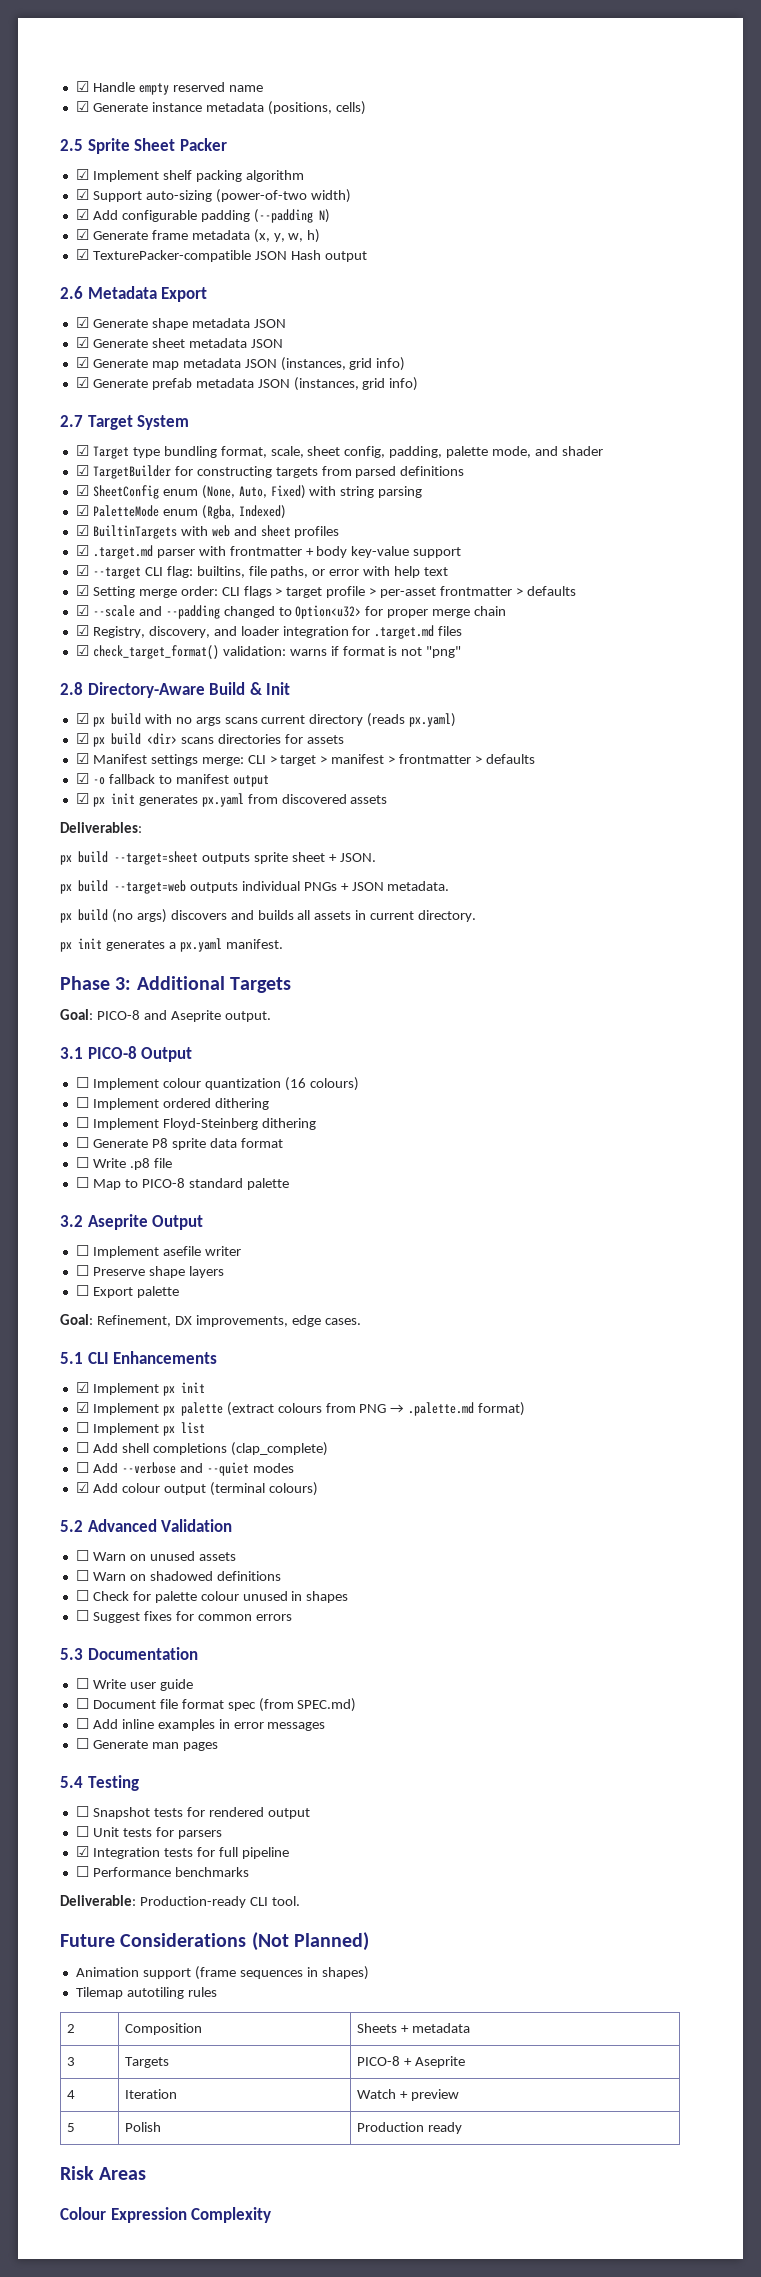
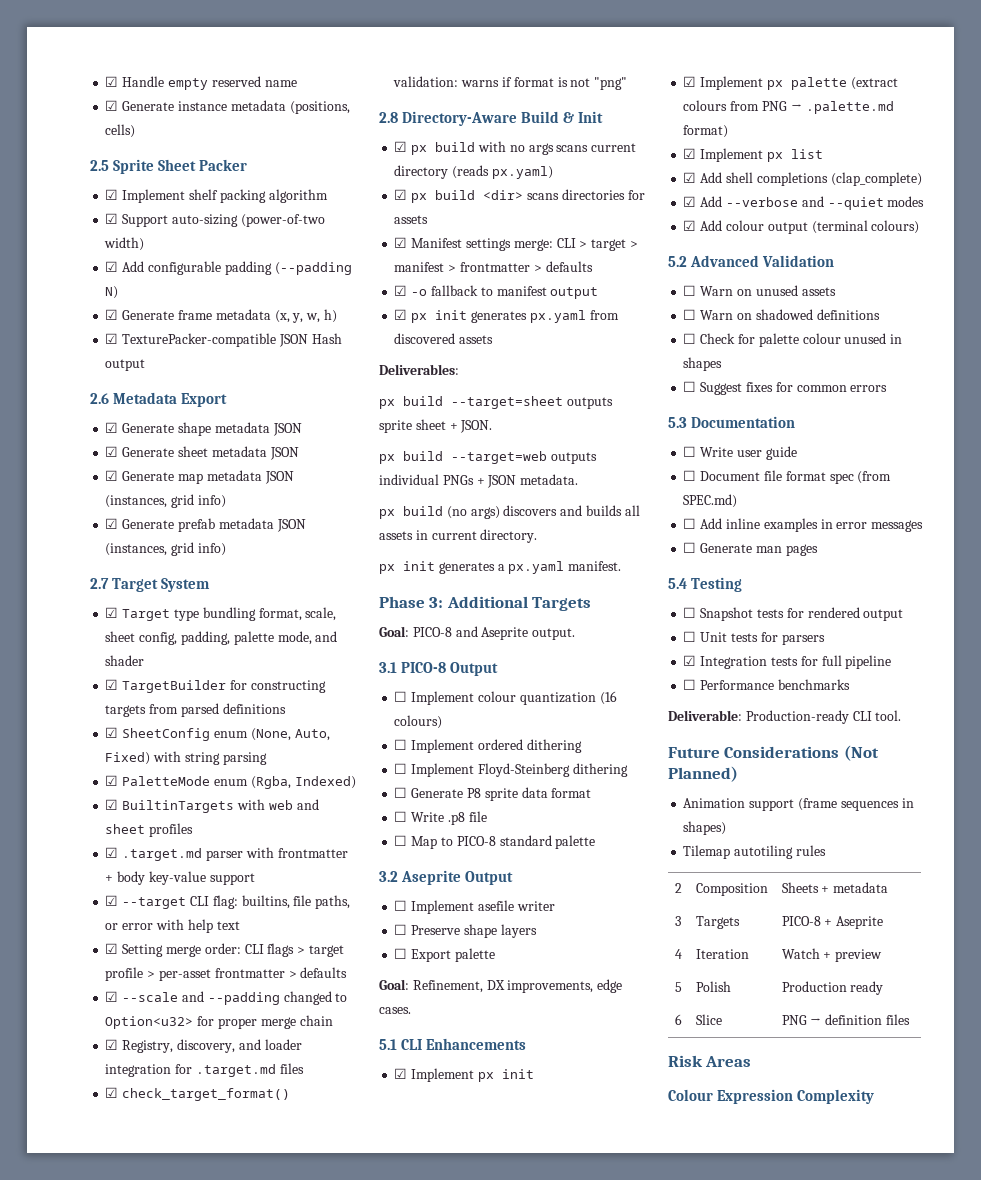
[75,1422,89,1433] ☐ -> [683,148,697,159] ☑
[75,1442,89,1453] ☐ -> [683,172,697,183] ☑
[75,1462,89,1473] ☐ -> [683,196,697,207] ☑
(462, 2128) none -> [674,1014,682,1025] [695,1014,722,1025] [781,1014,910,1025] // 6 | Slice | PNG → definition files

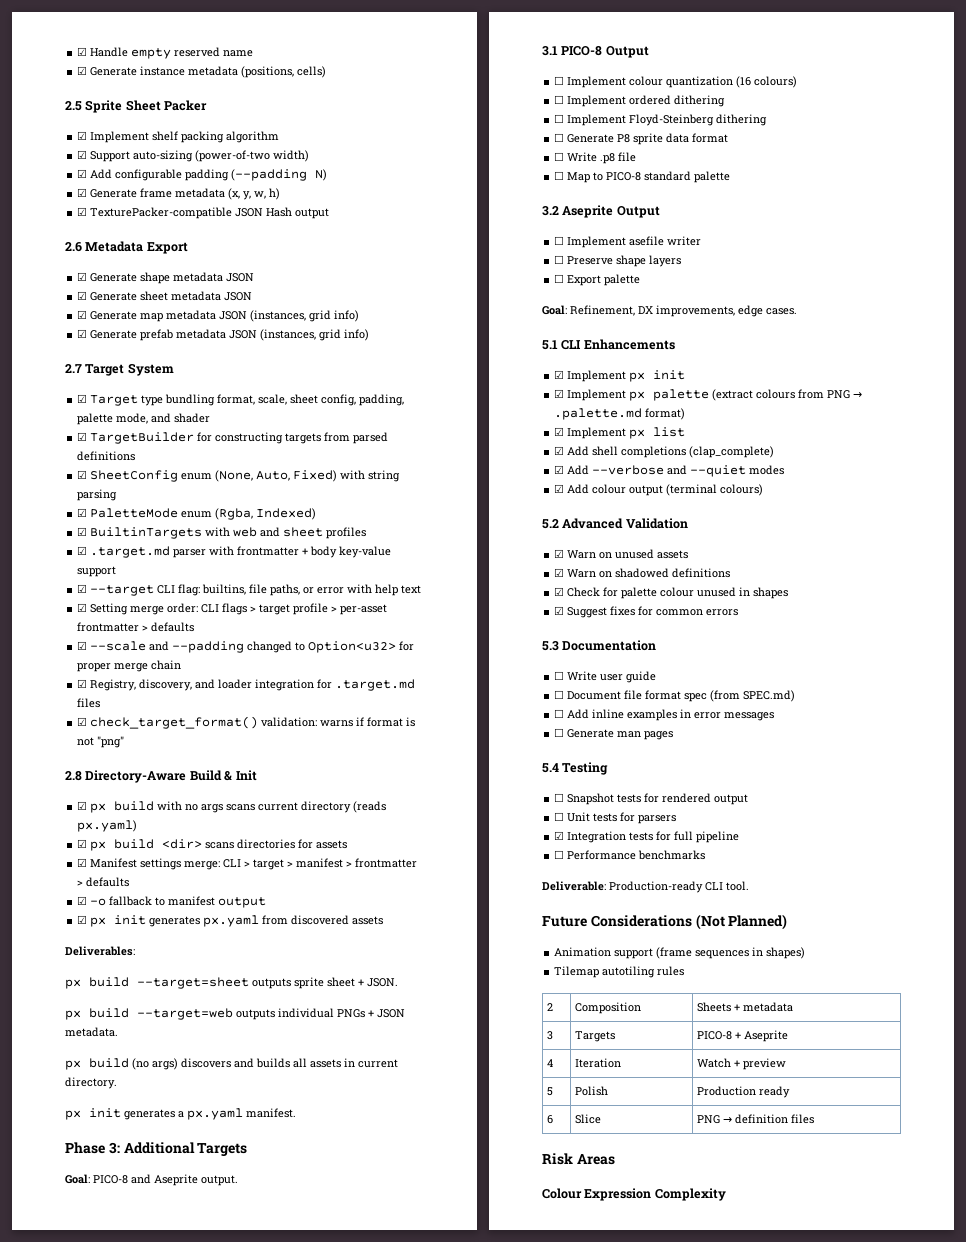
[683,285,697,296] ☐ -> [554,549,565,558] ☑
[683,309,697,320] ☐ -> [554,568,565,577] ☑
[683,333,697,344] ☐ -> [554,587,565,596] ☑
[683,381,697,392] ☐ -> [554,606,565,615] ☑

